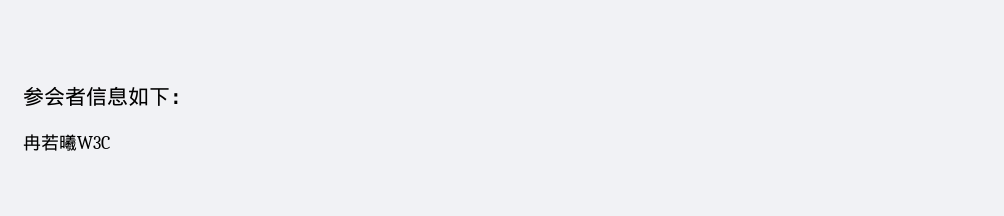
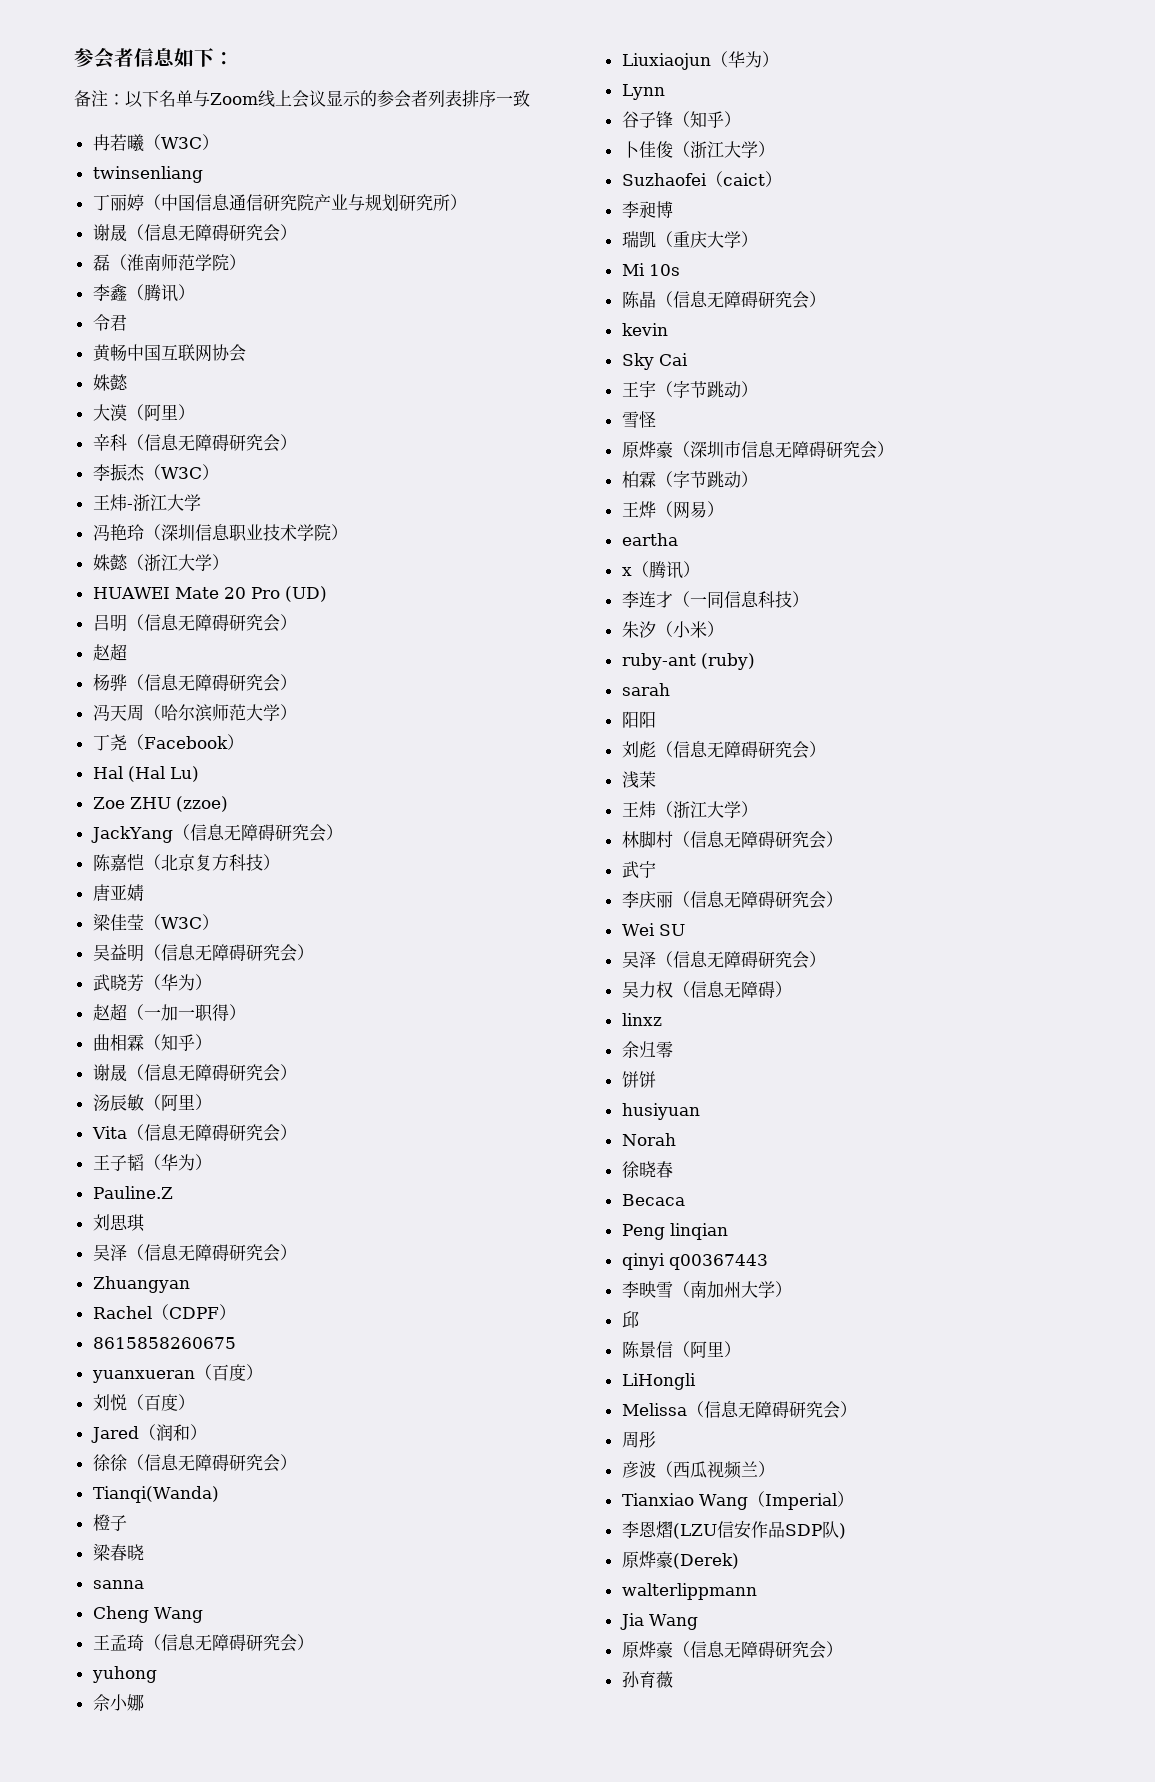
[23,134,110,151] 冉若曦W3C -> [74,90,530,108] [92,134,219,152] [92,166,203,183] [92,194,467,212] [92,224,297,242] [92,253,246,271] [92,284,195,302] [92,314,127,331] [92,344,246,362] [92,374,128,391] [92,404,195,421] [92,433,297,452] [92,463,219,482] [92,494,201,512] [92,524,348,542] [92,554,229,572] [92,586,327,602] [92,614,297,632] [92,643,127,661] [92,673,297,692] [92,703,297,722] [92,734,244,751] [92,766,199,782] [92,796,228,812] [90,824,343,843] [92,853,280,872] [92,884,144,901] [92,913,219,931] [92,944,314,962] [92,974,212,992] [92,1003,246,1022] [92,1034,212,1051] [92,1064,297,1082] [92,1094,212,1112] [91,1124,297,1142] [92,1154,212,1171] [92,1186,173,1199] [92,1214,145,1232] [92,1244,297,1262] [92,1276,190,1293] [92,1304,236,1320] [92,1337,236,1349] [91,1364,263,1383] [92,1394,195,1411] [90,1424,207,1443] [92,1454,297,1472] [92,1486,219,1503] [92,1514,127,1531] [92,1543,144,1561] [92,1580,144,1589] [92,1606,203,1623] [92,1634,314,1652] [91,1666,157,1683] [92,1694,144,1711] [621,51,779,70] [621,84,665,100] [621,111,741,128] [621,141,775,159] [621,171,782,187] [621,201,673,218] [621,230,758,248] [621,263,680,276] [621,291,826,309] [621,323,668,336] [621,353,688,370] [621,381,758,398] [621,411,656,428] [621,441,894,459] [621,471,758,488] [621,501,724,519] [621,533,678,546] [621,561,700,579] [621,591,809,608] [621,621,724,638] [621,653,755,670] [621,683,670,696] [621,711,656,728] [621,741,826,759] [621,771,656,788] [621,801,758,819] [621,831,843,849] [621,861,656,879] [621,891,843,909] [621,923,685,936] [621,951,826,969] [621,981,792,998] [621,1013,662,1026] [621,1041,673,1058] [621,1071,656,1088] [621,1103,700,1120] [621,1133,676,1146] [621,1161,673,1179] [621,1194,685,1206] [621,1223,728,1240] [621,1253,768,1270] [621,1281,792,1298] [621,1311,639,1328] [621,1341,741,1358] [621,1373,696,1390] [621,1401,857,1419] [621,1431,656,1448] [621,1461,775,1479] [621,1491,854,1510] [621,1521,846,1539] [621,1551,739,1569] [621,1583,757,1600] [619,1613,698,1630] [621,1641,843,1659] [621,1671,673,1688] 备注：以下名单与Zoom线上会议显示的参会者列表排序一致 // 冉若曦（W3C） // twinsenliang // 丁丽婷（中国信息通信研究院产业与规划研究所） // 谢晟（信息无障碍研究会） // 磊（淮南师范学院） // 李鑫（腾讯） // 令君 // 黄畅中国互联网协会 // 姝懿 // 大漠（阿里） // 辛科（信息无障碍研究会） // 李振杰（W3C） // 王炜-浙江大学 // 冯艳玲（深圳信息职业技术学院） // 姝懿（浙江大学） // HUAWEI Mate 20 Pro (UD) // 吕明（信息无障碍研究会） // 赵超 // 杨骅（信息无障碍研究会） // 冯天周（哈尔滨师范大学） // 丁尧（Facebook） // Hal (Hal Lu) // Zoe ZHU (zzoe) // JackYang（信息无障碍研究会） // 陈嘉恺（北京复方科技） // 唐亚婧 // 梁佳莹（W3C） // 吴益明（信息无障碍研究会） // 武晓芳（华为） // 赵超（一加一职得） // 曲相霖（知乎） // 谢晟（信息无障碍研究会） // 汤辰敏（阿里） // Vita（信息无障碍研究会） // 王子韬（华为） // Pauline.Z // 刘思琪 // 吴泽（信息无障碍研究会） // Zhuangyan // Rachel（CDPF） // 8615858260675 // yuanxueran（百度） // 刘悦（百度） // Jared（润和） // 徐徐（信息无障碍研究会） // Tianqi(Wanda) // 橙子 // 梁春晓 // sanna // Cheng Wang // 王孟琦（信息无障碍研究会） // yuhong // 佘小娜 // Liuxiaojun（华为） // Lynn // 谷子锋（知乎） // 卜佳俊（浙江大学） // Suzhaofei（caict） // 李昶博 // 瑞凯（重庆大学） // Mi 10s // 陈晶（信息无障碍研究会） // kevin // Sky Cai // 王宇（字节跳动） // 雪怪 // 原烨豪（深圳市信息无障碍研究会） // 柏霖（字节跳动） // 王烨（网易） // eartha // x（腾讯） // 李连才（一同信息科技） // 朱汐（小米） // ruby-ant (ruby) // sarah // 阳阳 // 刘彪（信息无障碍研究会） // 浅茉 // 王炜（浙江大学） // 林脚村（信息无障碍研究会） // 武宁 // 李庆丽（信息无障碍研究会） // Wei SU // 吴泽（信息无障碍研究会） // 吴力权（信息无障碍） // linxz // 余归零 // 饼饼 // husiyuan // Norah // 徐晓春 // Becaca // Peng linqian // qinyi q00367443 // 李映雪（南加州大学） // 邱 // 陈景信（阿里） // LiHongli // Melissa（信息无障碍研究会） // 周彤 // 彦波（西瓜视频兰） // Tianxiao Wang（Imperial） // 李恩熠(LZU信安作品SDP队) // 原烨豪(Derek) // walterlippmann // Jia Wang // 原烨豪（信息无障碍研究会） // 孙育薇

